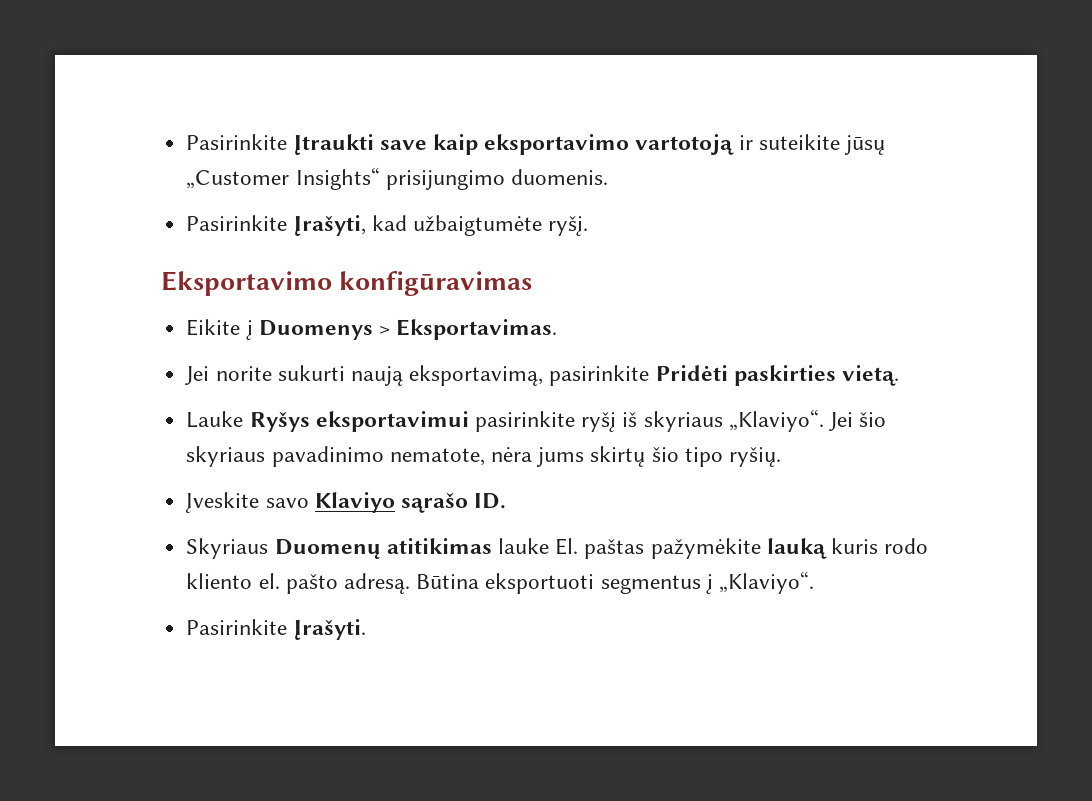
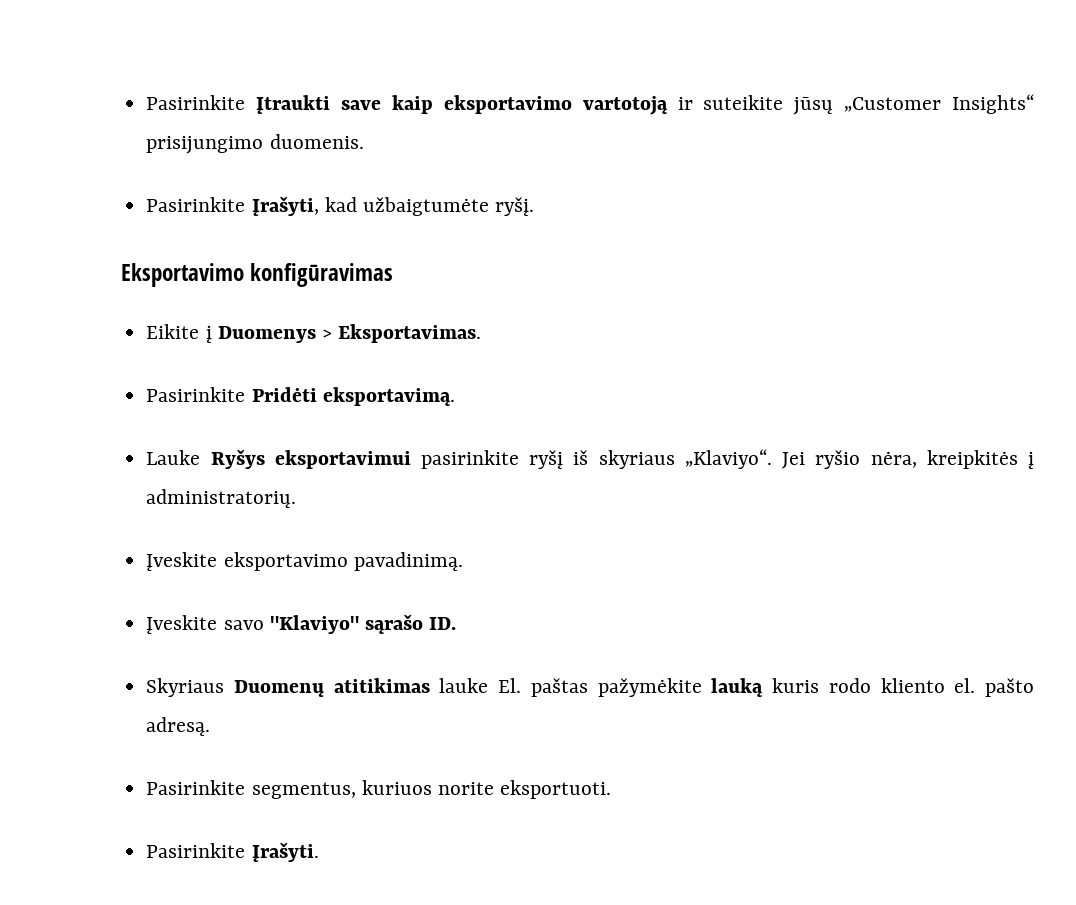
[185,365,899,386] Jei norite sukurti naują eksportavimą, pasirinkite Pridėti paskirties vietą. -> [146,387,455,406] Pasirinkite Pridėti eksportavimą.
[859,412,887,427] [186,446,781,467] šio skyriaus pavadinimo nematote, nėra jums skirtų šio tipo ryšių. -> [815,450,1035,469] [146,489,297,508] [146,552,463,571] ryšio nėra, kreipkitės į administratorių. // Įveskite eksportavimo pavadinimą.
[314,492,395,513] Klaviyo -> [269,615,359,634] "Klaviyo"
[416,571,814,594] Būtina eksportuoti segmentus į „Klaviyo“. -> [146,780,612,799] // Pasirinkite segmentus, kuriuos norite eksportuoti.

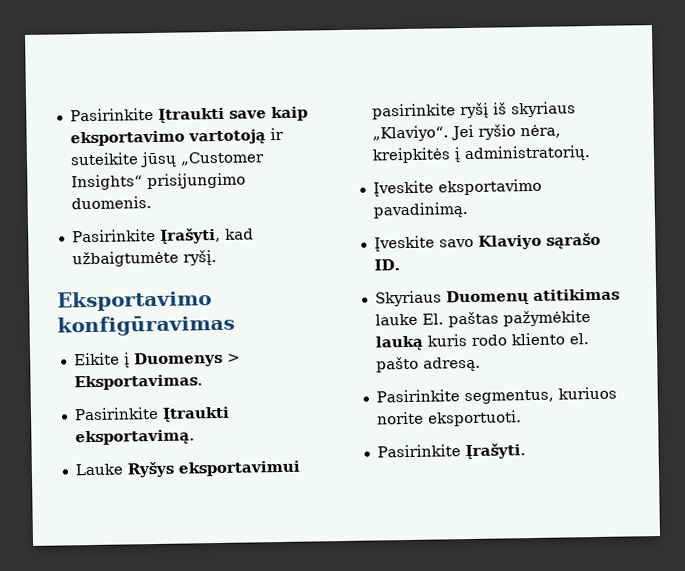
[251,387,317,402] Pridėti -> [161,406,230,422] Įtraukti
[269,615,359,634] "Klaviyo" -> [477,234,542,250] Klaviyo

